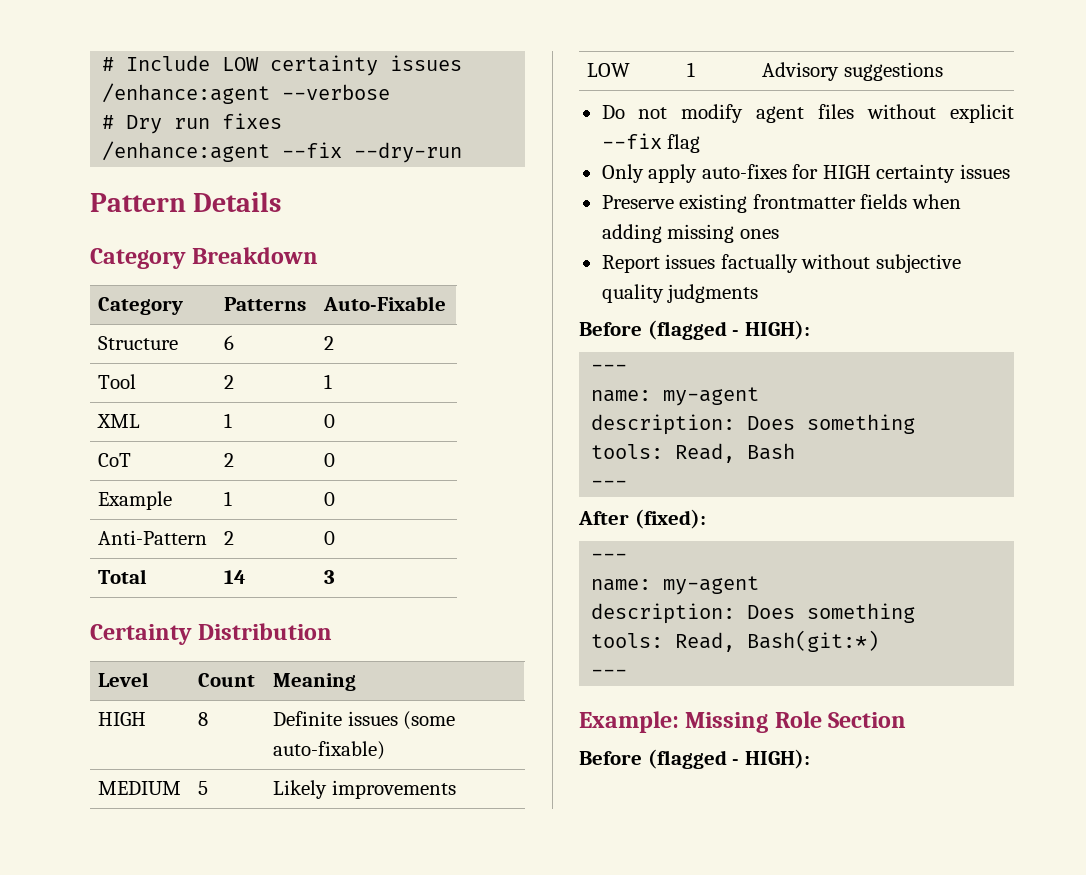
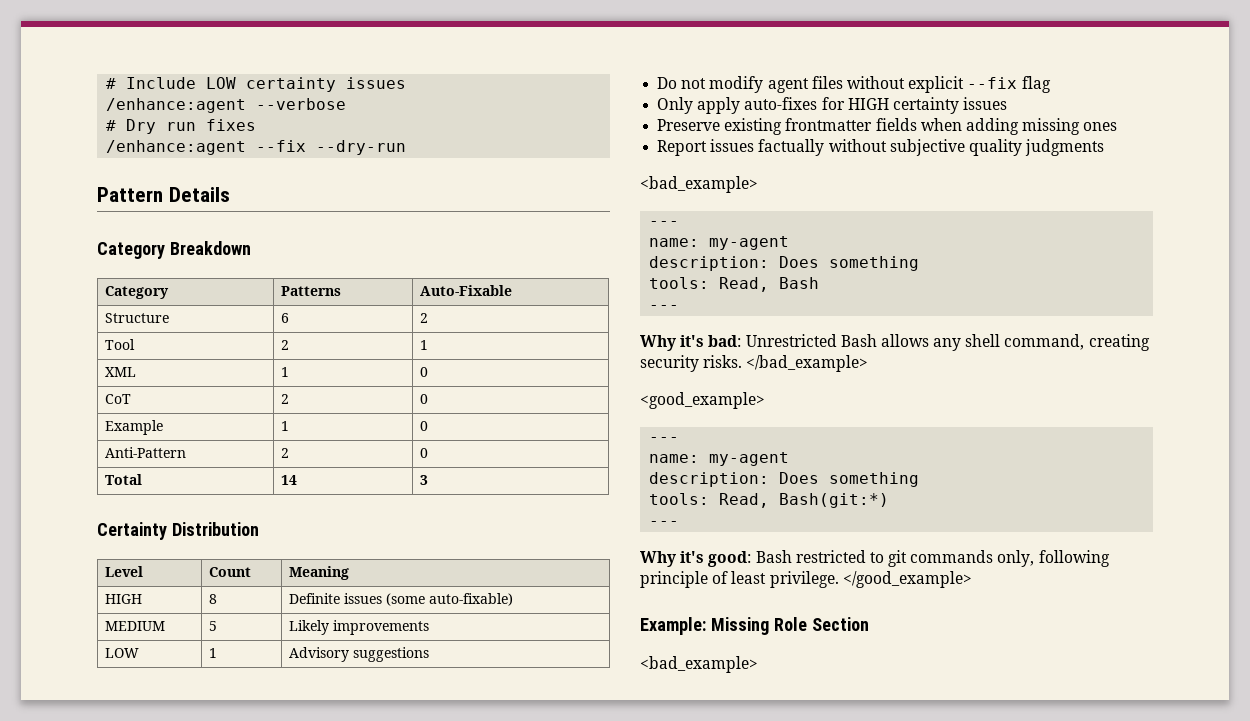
[579,320,810,340] Before (flagged - HIGH): -> [640,176,758,193] <bad_example>
[578,509,706,529] After (fixed): -> [640,334,1150,351] [640,355,869,372] [640,392,765,409] Why it's bad: Unrestricted Bash allows any shell command, creating security risks. </bad_example> // <good_example>
(628, 673) none -> [640,550,1110,567] [640,571,972,588] // Why it's good: Bash restricted to git commands only, following principle of least privilege. </good_example>
[579,749,810,769] Before (flagged - HIGH): -> [640,656,758,673] <bad_example>

